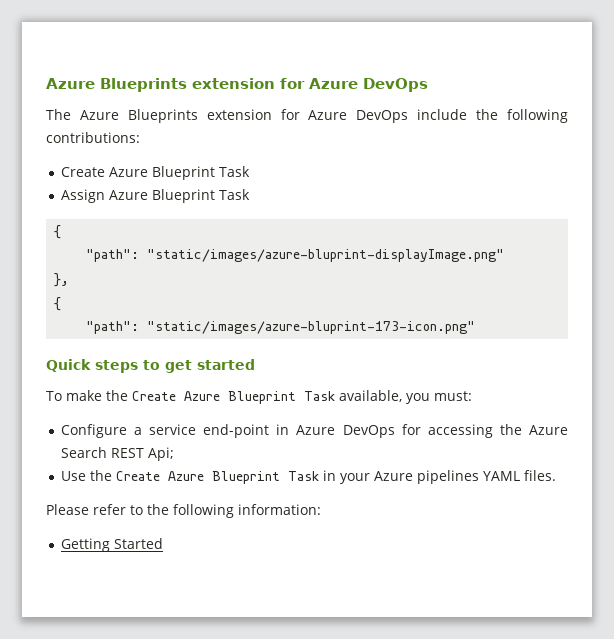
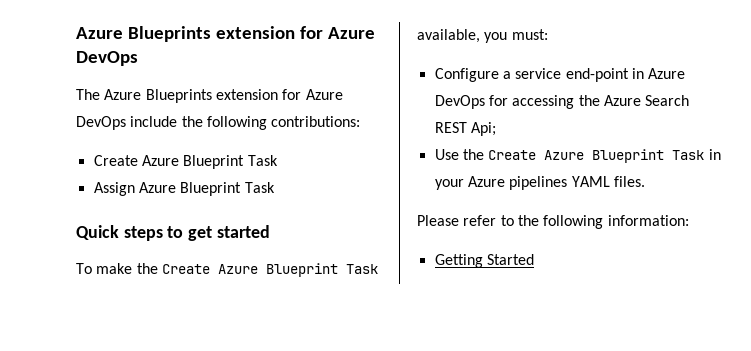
[54,225,62,239] [86,249,505,262] [54,273,70,287] [54,297,62,311] [86,321,476,334] // { // "path": "static/images/azure-bluprint-displayImage.png" // }, // { // "path": "static/images/azure-bluprint-173-icon.png" -> (275, 187) none

